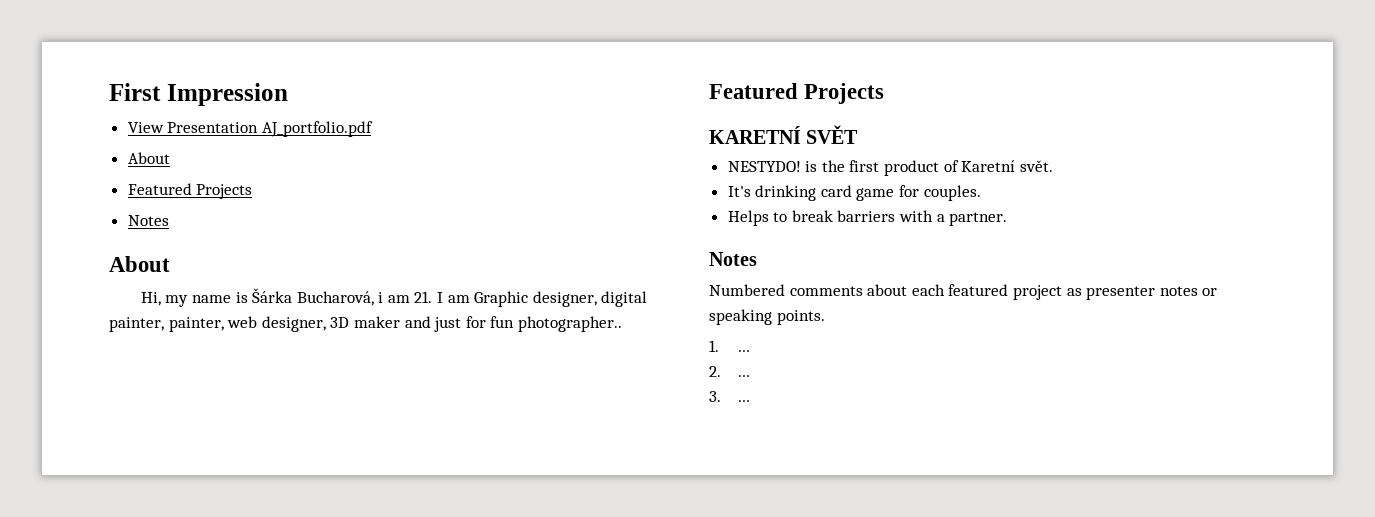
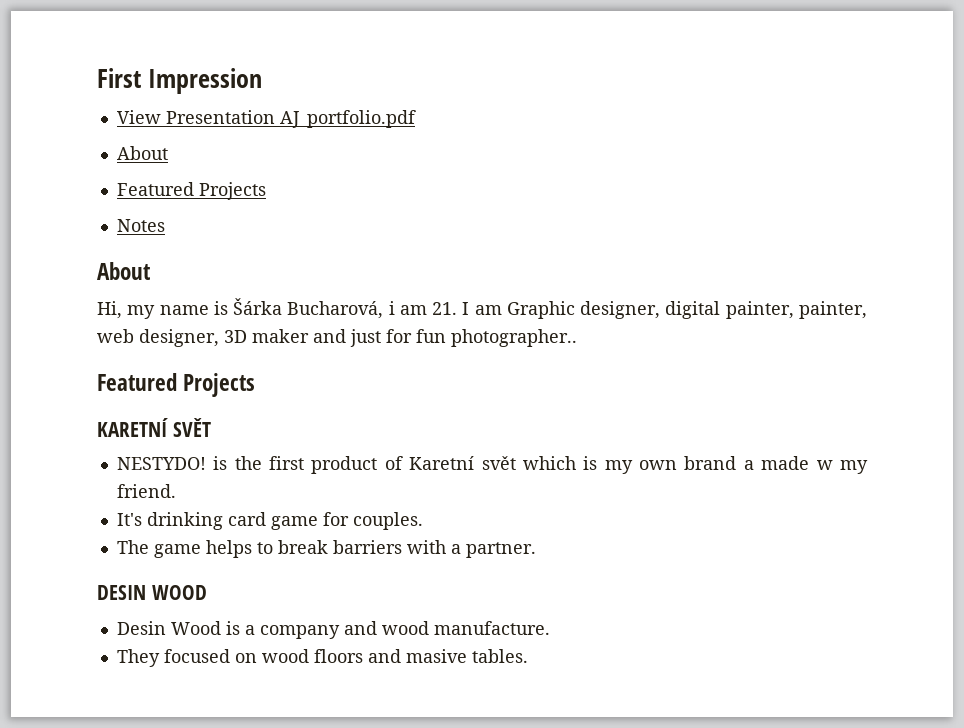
[1019,160,1053,172] svět. -> [481,456,869,474] [116,484,176,498] svět which is my own brand a made w my friend.
[727,210,769,226] Helps -> [116,540,252,558] The game helps
[709,252,757,266] [709,284,1218,300] [709,309,825,325] [709,340,751,352] [709,366,751,377] [709,391,751,402] Notes // Numbered comments about each featured project as presenter notes or speaking points. // 1. … // 2. … // 3. … -> [97,585,207,600] [116,621,550,639] [116,649,528,667] DESIN WOOD // Desin Wood is a company and wood manufacture. // They focused on wood floors and masive tables.

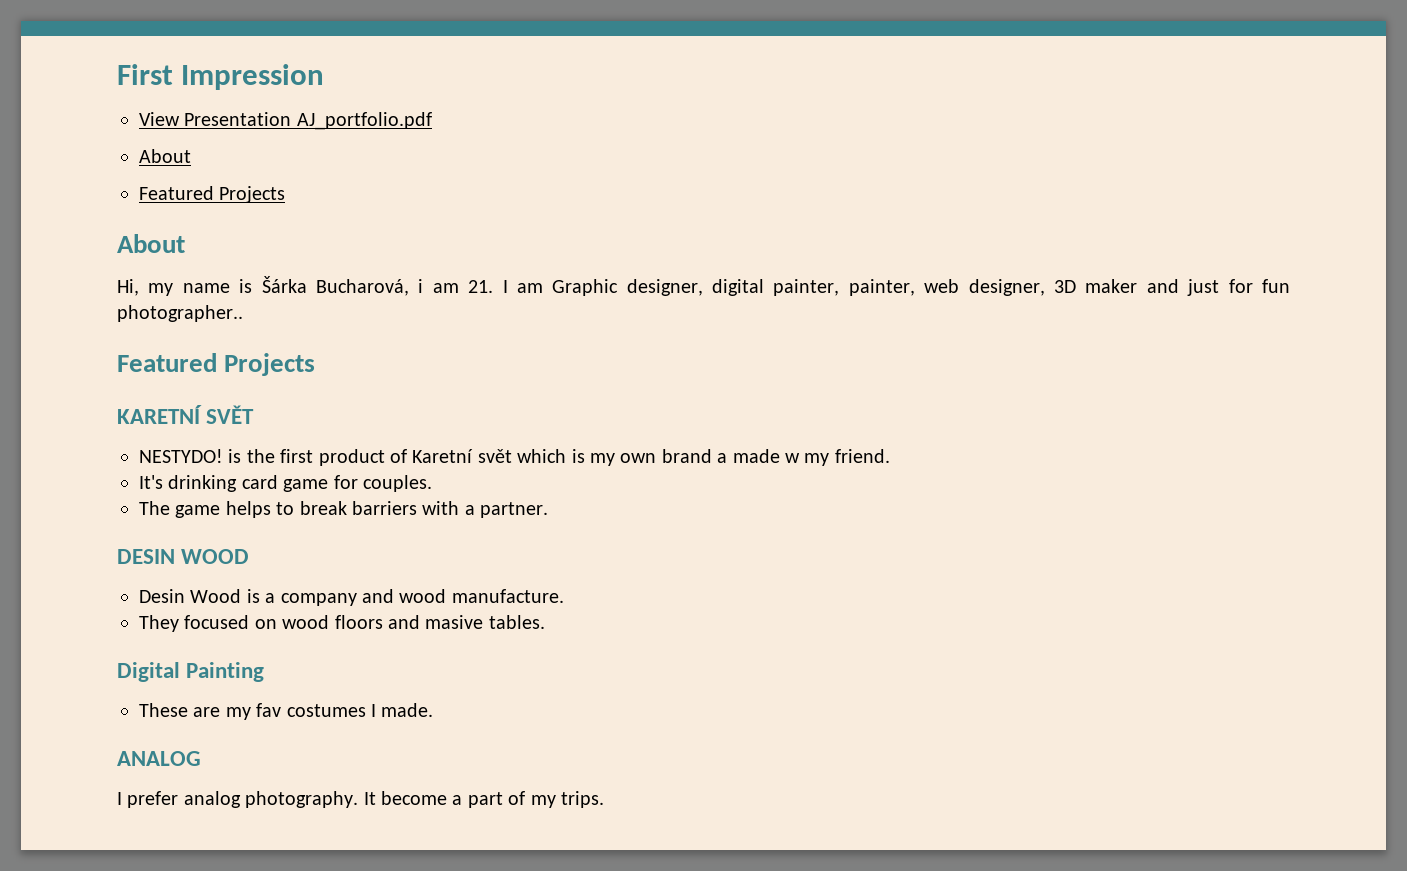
[116,219,165,232] // Notes -> (286, 194) none
(528, 656) none -> [117,662,265,682] [139,703,434,720] [117,751,201,766] [117,791,604,808] // Digital Painting // These are my fav costumes I made. // ANALOG // I prefer analog photography. It become a part of my trips.

